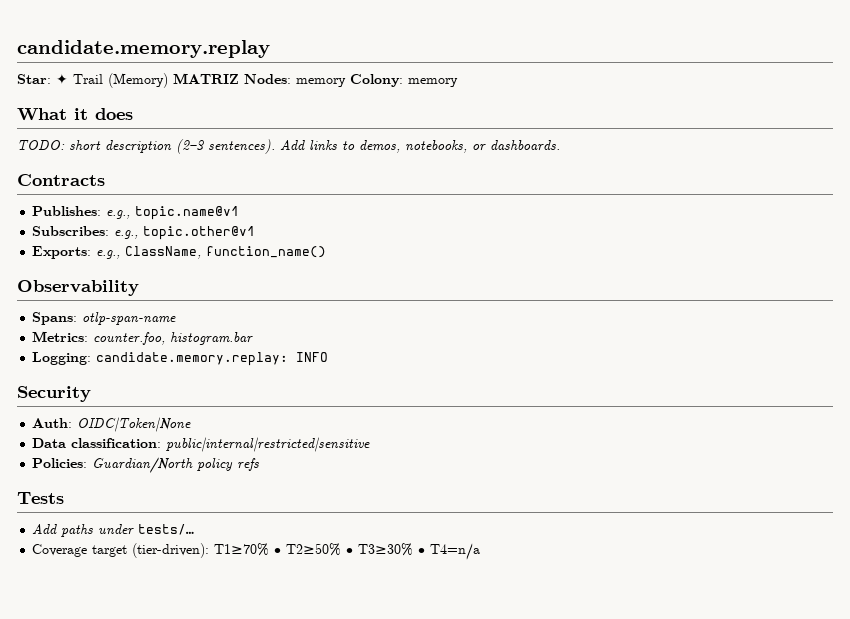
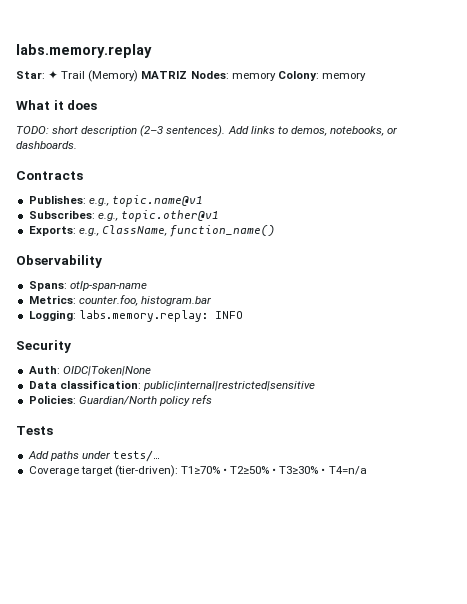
[17,40,270,58] candidate.memory.replay -> [16,44,152,58] labs.memory.replay
[96,352,289,366] candidate.memory.replay: -> [78,310,208,322] labs.memory.replay:

